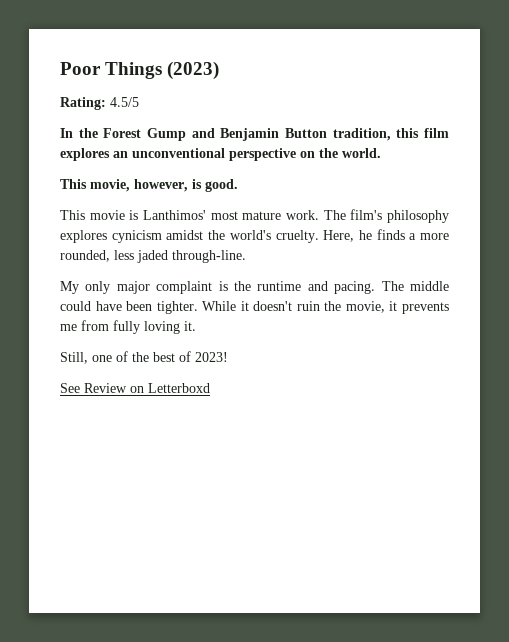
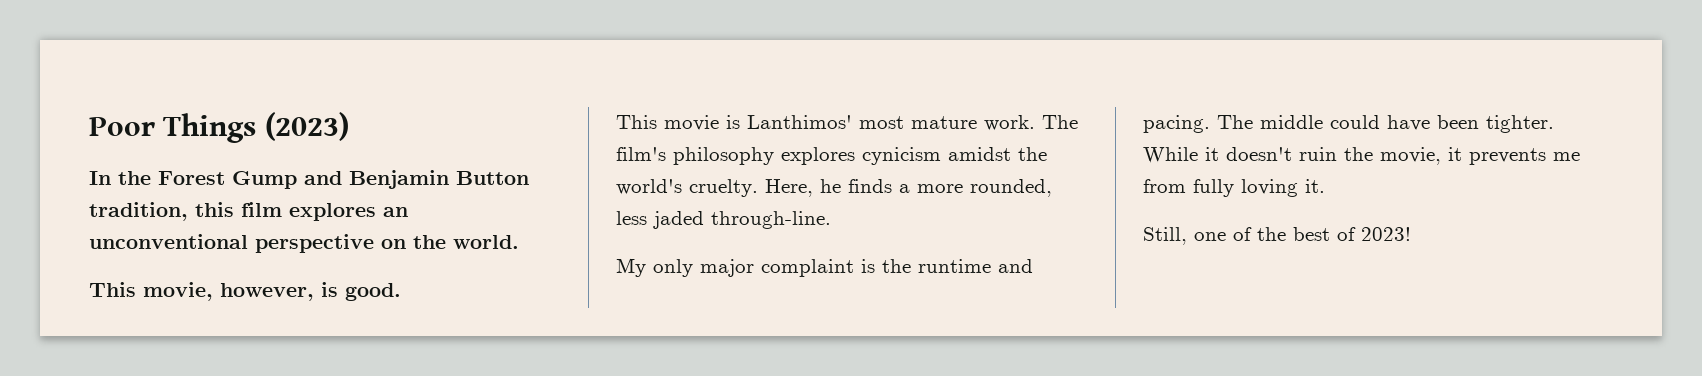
[60,97,139,110] // Rating: 4.5/5 -> (349, 126) none
[60,383,210,393] // See Review on Letterboxd -> (1411, 234) none

